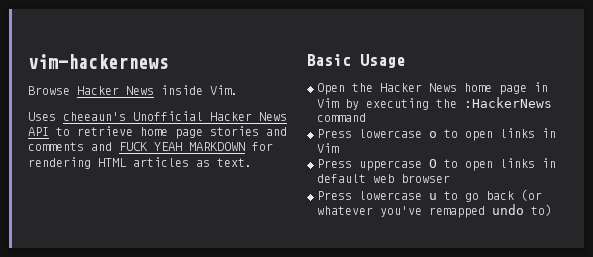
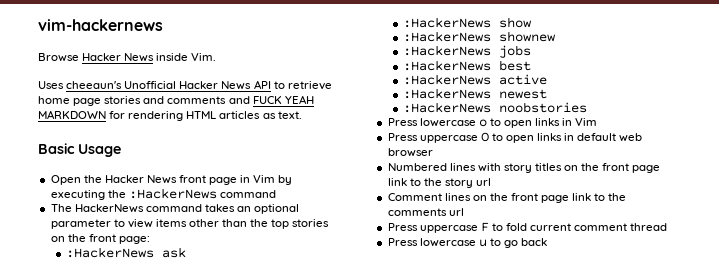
[464,83,492,92] home -> [179,175,207,183] front
(366, 117) none -> [50,204,300,214] [50,219,330,229] [50,234,150,244] [66,247,187,258] [403,17,533,28] [403,31,557,42] [403,45,532,58] [403,60,532,71] [403,74,548,85] [403,88,548,99] [403,102,588,113] // The HackerNews command takes an optional parameter to view items other than the top stories on the front page: // :HackerNews ask // :HackerNews show // :HackerNews shownew // :HackerNews jobs // :HackerNews best // :HackerNews active // :HackerNews newest // :HackerNews noobstories
(450, 178) none -> [387,163,661,173] [387,178,492,188] [387,193,627,203] [387,208,464,216] [387,222,668,233] // Numbered lines with story titles on the front page link to the story url // Comment lines on the front page link to the comments url // Press uppercase F to fold current comment thread
[521,189,542,201] [317,204,552,218] (or whatever you've remapped undo to) -> (548, 242) none

